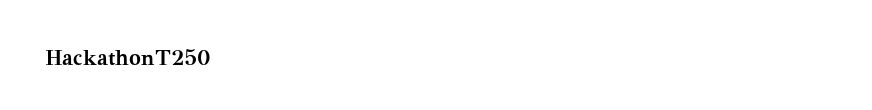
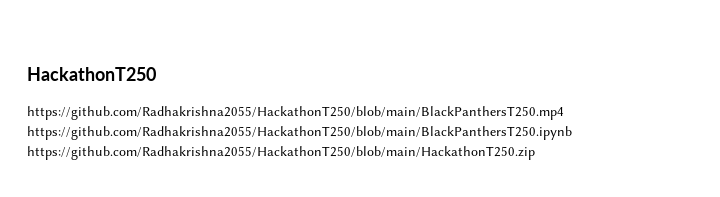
(211, 57) none -> [27,106,564,120] [27,126,572,140] [27,146,535,160] // https://github.com/Radhakrishna2055/HackathonT250/blob/main/BlackPanthersT250.mp4 https://github.com/Radhakrishna2055/HackathonT250/blob/main/BlackPanthersT250.ipynb https://github.com/Radhakrishna2055/HackathonT250/blob/main/HackathonT250.zip

